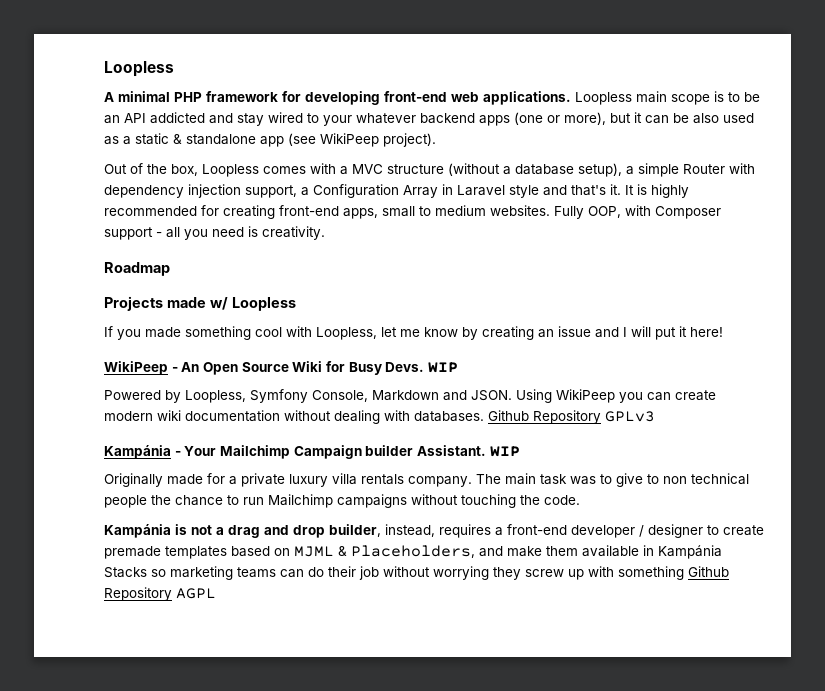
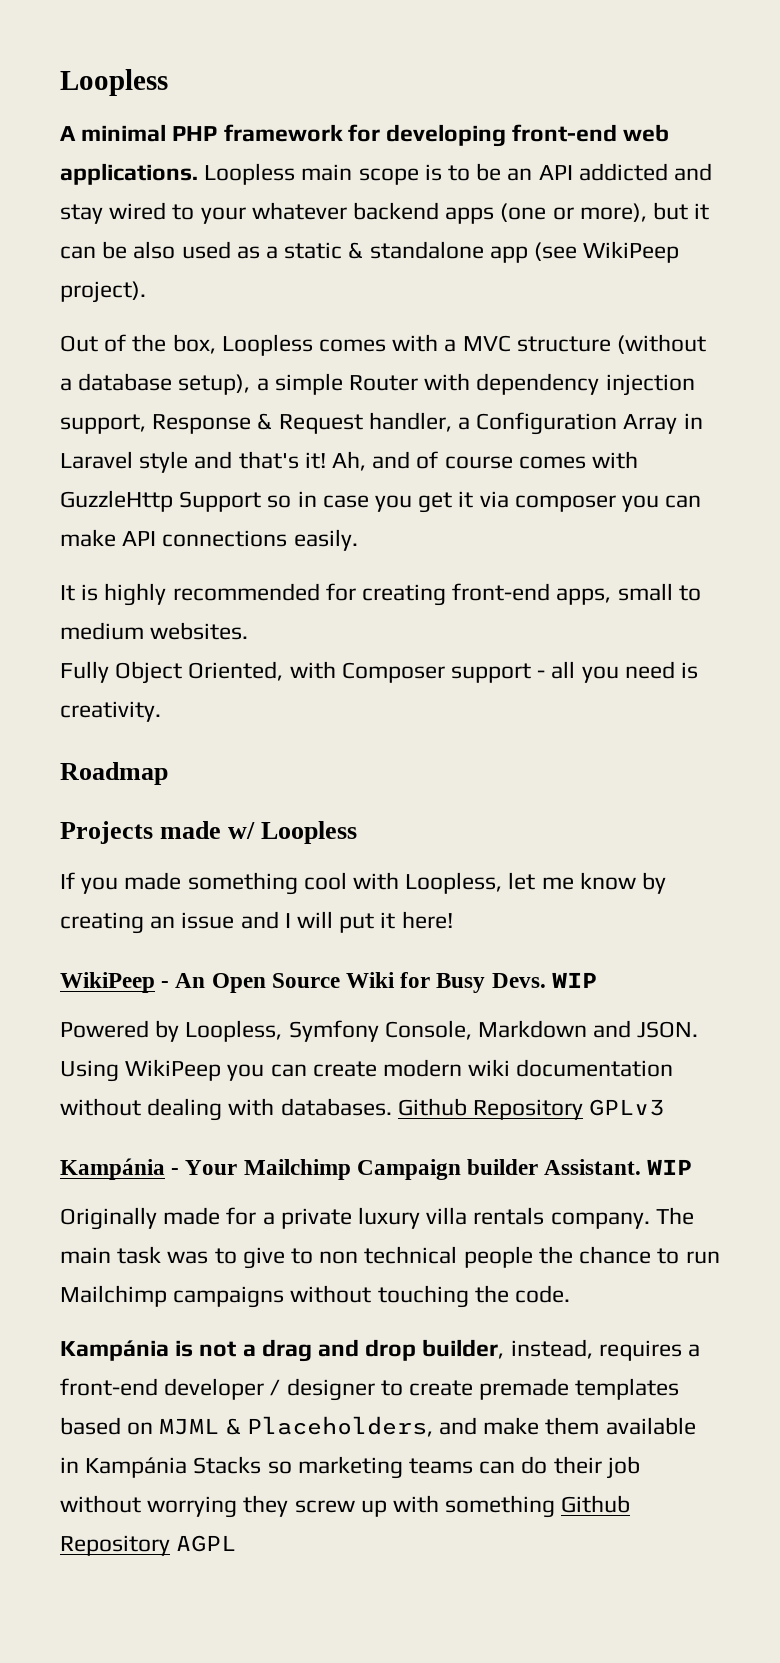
(297, 191) none -> [152,412,452,434] Response & Request handler,
[610,184,621,195] it. -> [304,451,639,471] [60,490,702,513] [60,529,358,551] it! Ah, and of course comes with GuzzleHttp Support so in case you get it via composer you can make API connections easily. //
[554,206,621,219] Fully OOP, -> [60,661,284,684] // Fully Object Oriented,

